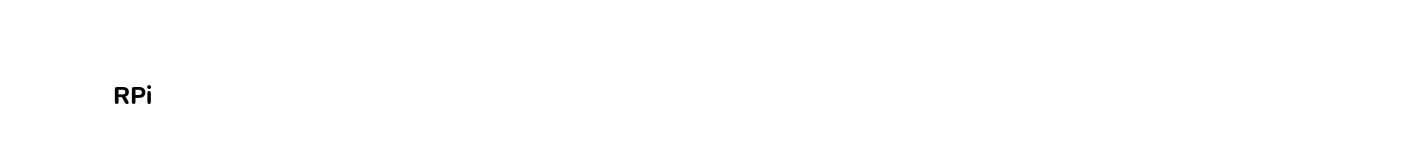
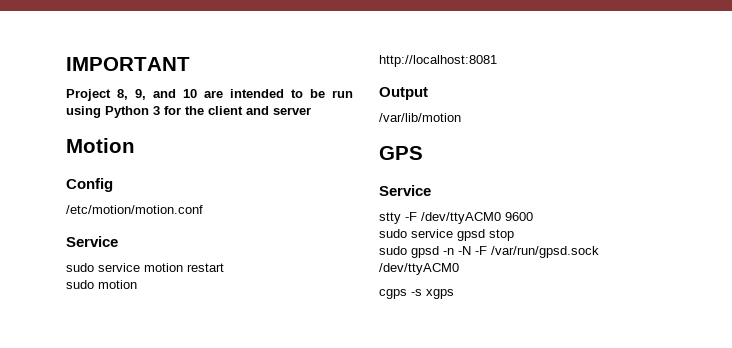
[113,85,152,104] RPi -> [66,57,190,71] [66,89,353,101] [66,106,311,118] [66,138,135,153] [66,178,113,192] [66,205,203,214] [66,236,118,247] [66,263,224,272] [66,280,137,289] [379,55,497,67] [379,87,428,100] [379,113,461,122] [379,146,423,160] [379,185,431,196] [379,212,533,224] [379,229,514,241] [379,246,599,258] [379,263,459,275] [379,289,454,299] IMPORTANT // Project 8, 9, and 10 are intended to be run using Python 3 for the client and server // Motion // Config // /etc/motion/motion.conf // Service // sudo service motion restart // sudo motion // http://localhost:8081 // Output // /var/lib/motion // GPS // Service // stty -F /dev/ttyACM0 9600 // sudo service gpsd stop // sudo gpsd -n -N -F /var/run/gpsd.sock /dev/ttyACM0 // cgps -s xgps

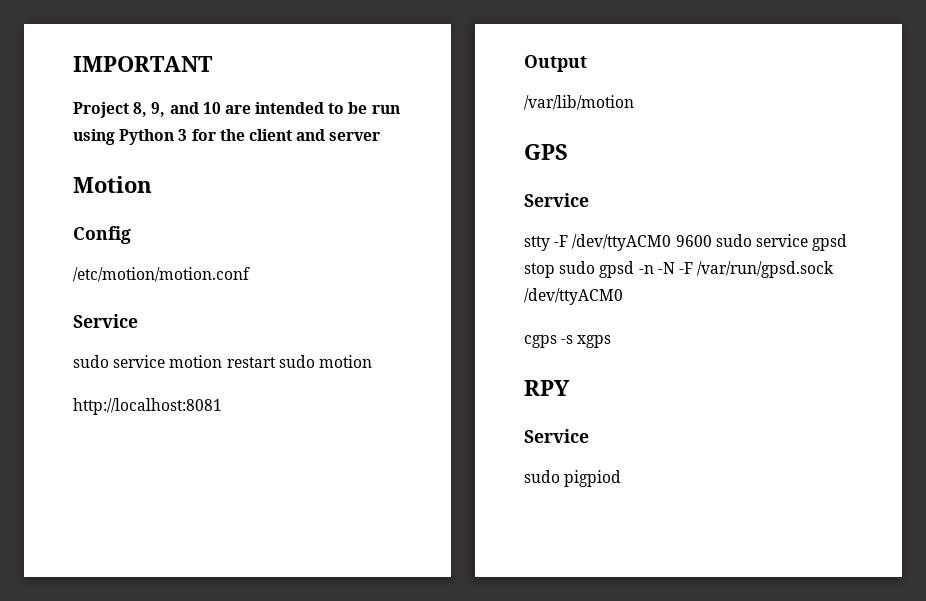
(224, 267) // -> (276, 362) none
(533, 216) // -> (712, 241) none
(514, 235) // -> (555, 270) none
(454, 294) none -> [524,380,570,396] [524,429,589,443] [524,470,622,487] // RPY // Service // sudo pigpiod

